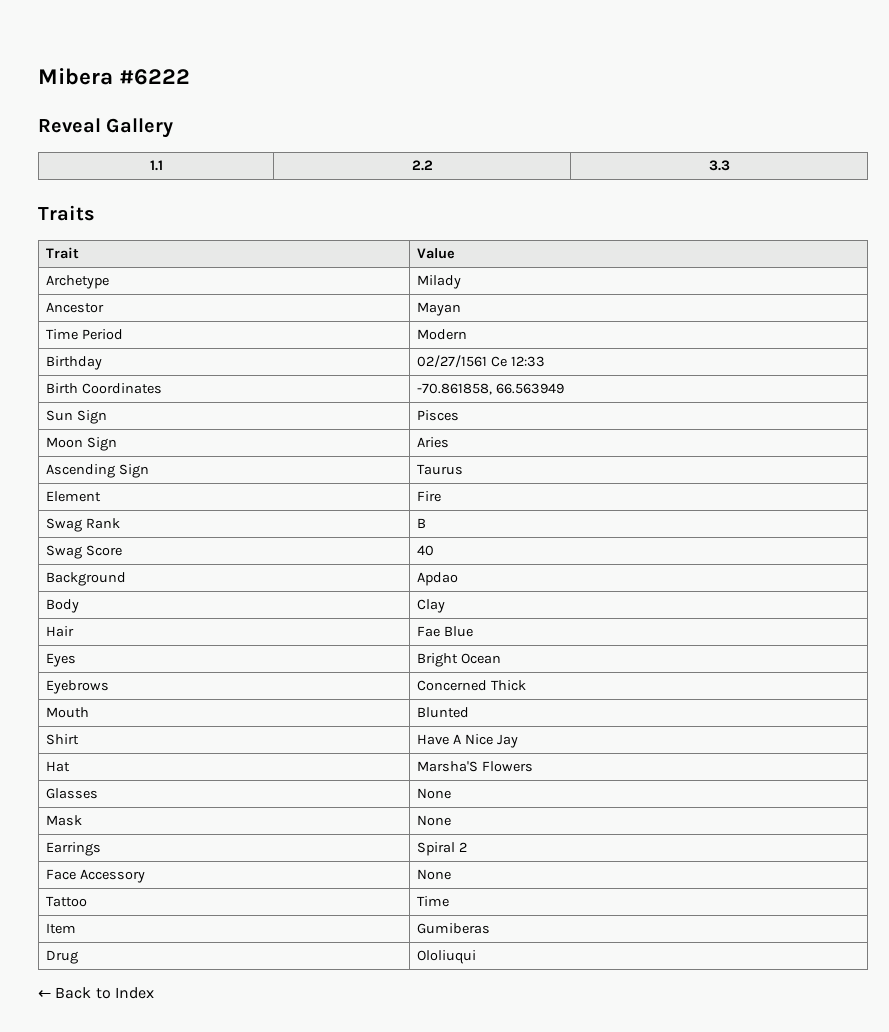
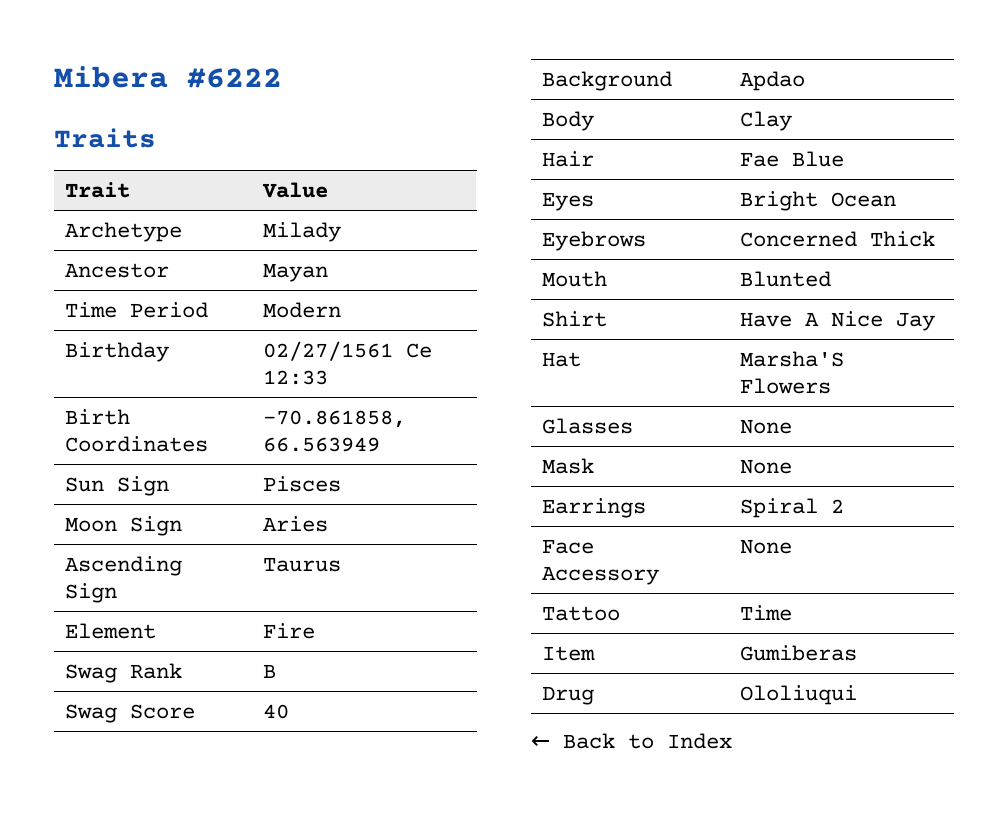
[38,118,174,138] [149,160,163,171] [411,160,433,171] [708,160,730,171] // Reveal Gallery // 1.1 | 2.2 | 3.3 -> (282, 78) none

